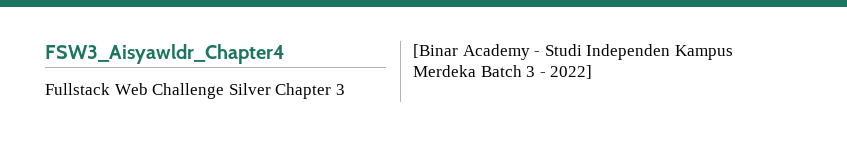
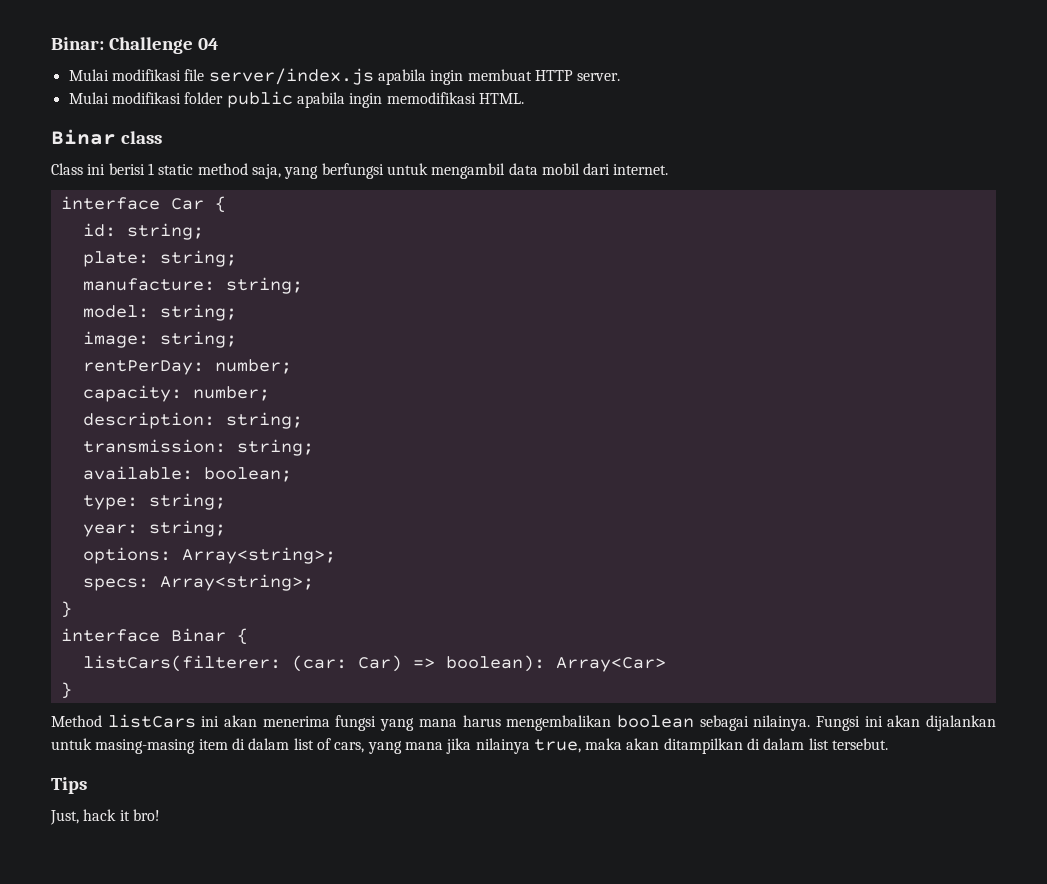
[45,44,285,64] [45,83,345,99] [413,44,733,60] [413,65,593,79] FSW3_Aisyawldr_Chapter4 // Fullstack Web Challenge Silver Chapter 3 [Binar Academy - Studi Independen Kampus Merdeka Batch 3 - 2022] -> [51,37,219,54] [68,68,621,85] [68,91,524,108] [51,129,162,145] [51,163,669,179] [60,196,226,213] [82,223,204,240] [82,250,237,267] [82,277,303,294] [82,304,237,321] [82,331,237,348] [82,359,292,375] [82,385,270,402] [82,412,303,429] [82,439,314,456] [82,466,292,482] [82,493,226,510] [82,520,226,537] [82,547,336,564] [82,574,314,591] [60,601,72,618] [60,628,248,645] [82,655,666,672] [60,682,72,699] [51,714,996,731] [51,738,889,754] [51,777,87,794] [50,809,160,825] Binar: Challenge 04 // Mulai modifikasi file server/index.js apabila ingin membuat HTTP server. // Mulai modifikasi folder public apabila ingin memodifikasi HTML. // Binar class // Class ini berisi 1 static method saja, yang berfungsi untuk mengambil data mobil dari internet. // interface Car { // id: string; // plate: string; // manufacture: string; // model: string; // image: string; // rentPerDay: number; // capacity: number; // description: string; // transmission: string; // available: boolean; // type: string; // year: string; // options: Array<string>; // specs: Array<string>; // } // interface Binar { // listCars(filterer: (car: Car) => boolean): Array<Car> // } // Method listCars ini akan menerima fungsi yang mana harus mengembalikan boolean sebagai nilainya. Fungsi ini akan dijalankan untuk masing-masing item di dalam list of cars, yang mana jika nilainya true, maka akan ditampilkan di dalam list tersebut. // Tips // Just, hack it bro!

